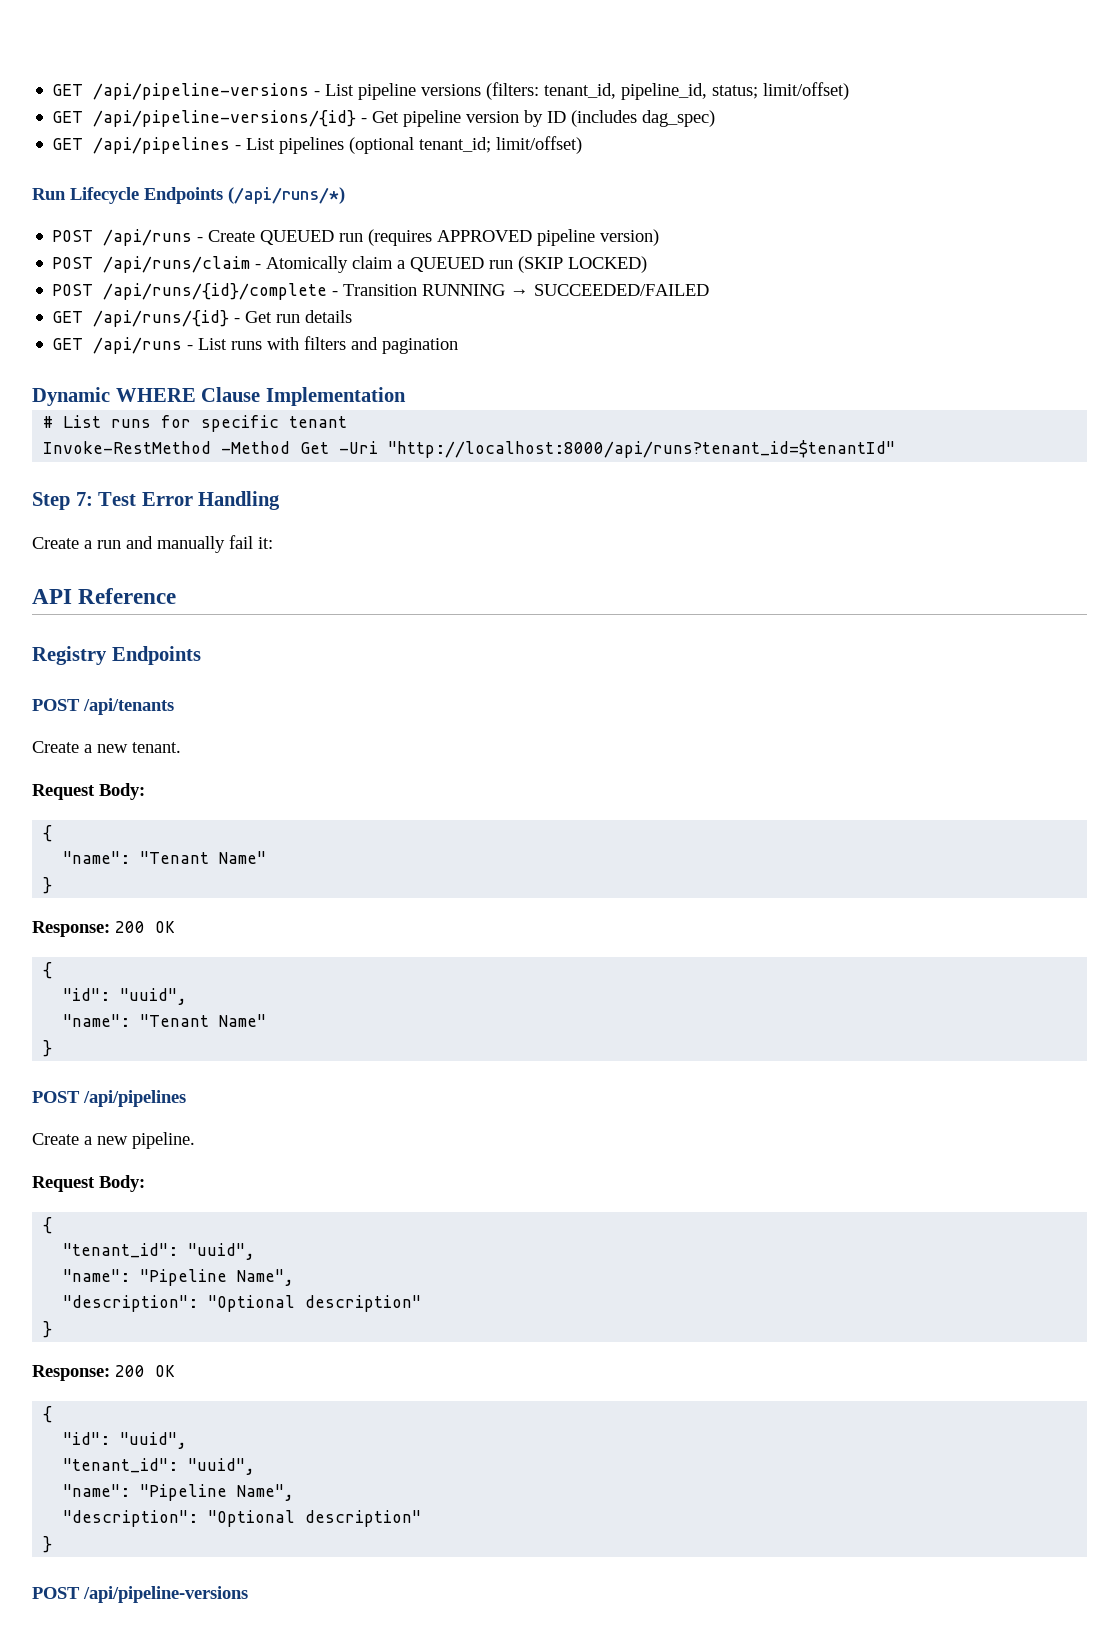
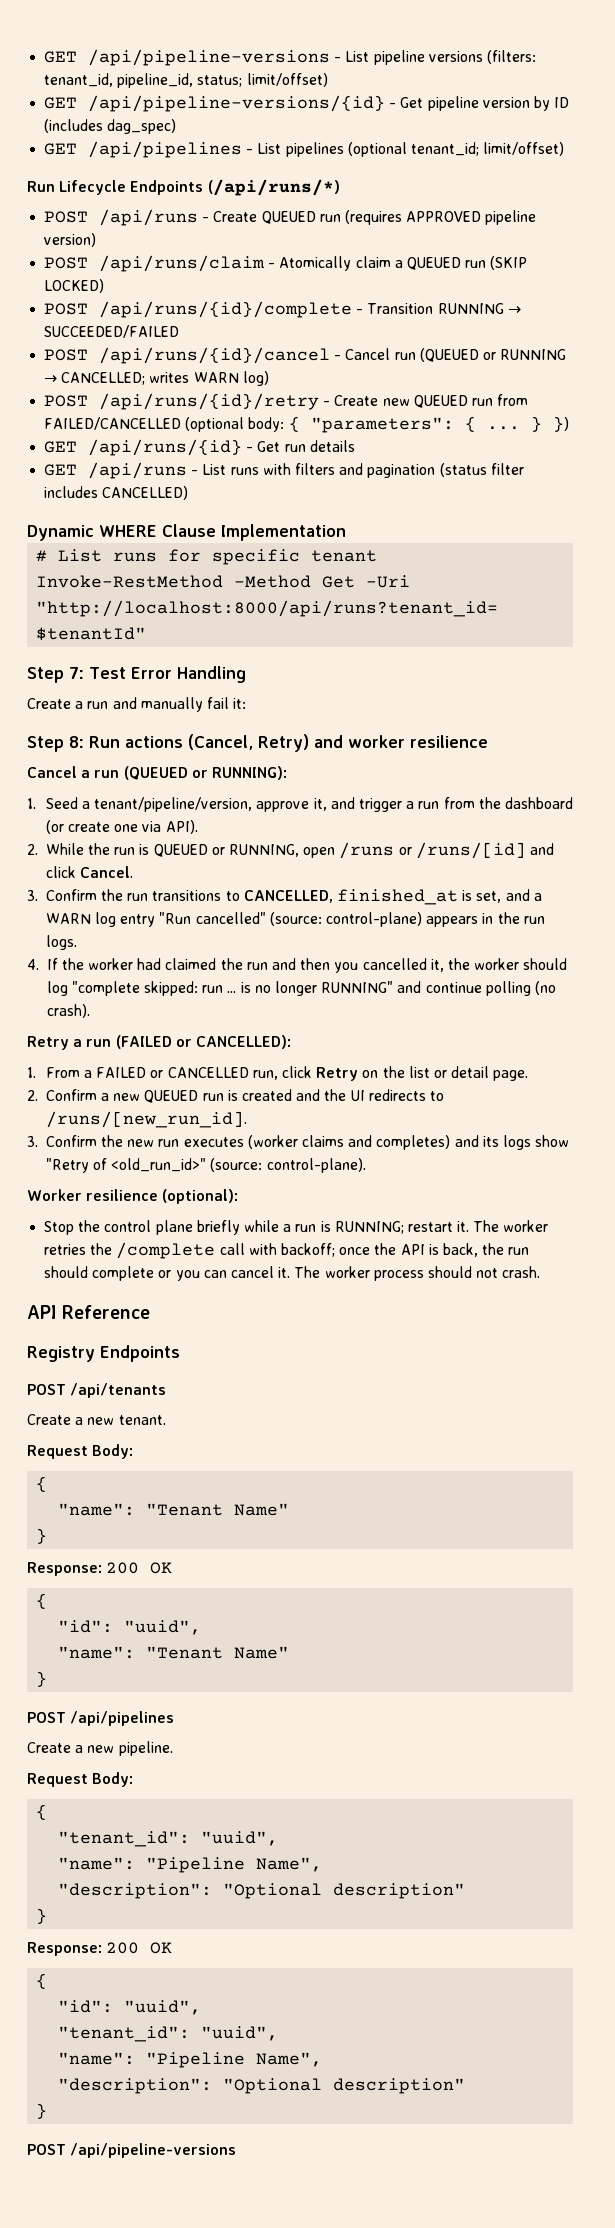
(710, 290) none -> [44,347,567,364] [44,371,269,386] [44,393,529,410] [44,416,569,433] // POST /api/runs/{id}/cancel - Cancel run (QUEUED or RUNNING → CANCELLED; writes WARN log) // POST /api/runs/{id}/retry - Create new QUEUED run from FAILED/CANCELLED (optional body: { "parameters": { ... } })
(459, 346) none -> [439,463,524,477] [44,486,189,500] (status filter includes CANCELLED)
(273, 543) none -> [27,734,488,752] [27,766,287,780] [27,797,573,812] [45,820,198,834] [27,842,554,859] [45,866,134,878] [27,889,542,905] [45,912,545,927] [45,935,77,950] [27,958,568,973] [46,981,556,996] [46,1004,90,1018] [27,1035,291,1050] [27,1066,529,1081] [27,1089,444,1103] [45,1111,247,1128] [27,1135,570,1150] [45,1158,366,1173] [27,1189,239,1204] [44,1220,549,1235] [44,1242,530,1259] [44,1266,541,1281] // Step 8: Run actions (Cancel, Retry) and worker resilience // Cancel a run (QUEUED or RUNNING): // 1. Seed a tenant/pipeline/version, approve it, and trigger a run from the dashboard (or create one via API). // 2. While the run is QUEUED or RUNNING, open /runs or /runs/[id] and click Cancel. // 3. Confirm the run transitions to CANCELLED, finished_at is set, and a WARN log entry "Run cancelled" (source: control-plane) appears in the run logs. // 4. If the worker had claimed the run and then you cancelled it, the worker should log "complete skipped: run ... is no longer RUNNING" and continue polling (no crash). // Retry a run (FAILED or CANCELLED): // 1. From a FAILED or CANCELLED run, click Retry on the list or detail page. // 2. Confirm a new QUEUED run is created and the UI redirects to /runs/[new_run_id]. // 3. Confirm the new run executes (worker claims and completes) and its logs show "Retry of <old_run_id>" (source: control-plane). // Worker resilience (optional): // Stop the control plane briefly while a run is RUNNING; restart it. The worker retries the /complete call with backoff; once the API is back, the run should complete or you can cancel it. The worker process should not crash.

